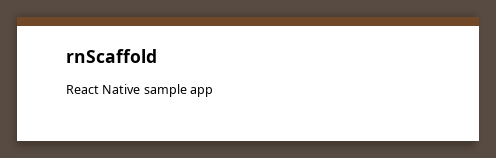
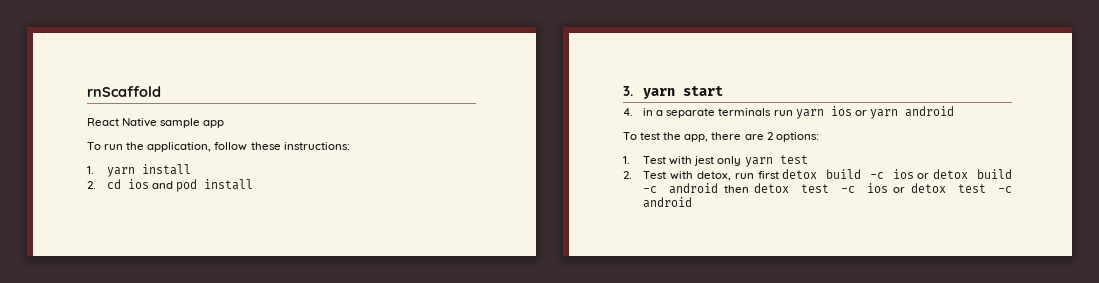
(214, 92) none -> [87,142,350,152] [87,164,192,177] [87,179,254,192] [623,86,724,99] [623,106,954,119] [623,132,819,142] [623,155,808,167] [623,169,1012,181] [643,183,1012,194] [643,197,693,208] // To run the application, follow these instructions: // 1. yarn install // 2. cd ios and pod install // 3. yarn start // 4. in a separate terminals run yarn ios or yarn android // To test the app, there are 2 options: // 1. Test with jest only yarn test // 2. Test with detox, run first detox build -c ios or detox build -c android then detox test -c ios or detox test -c android

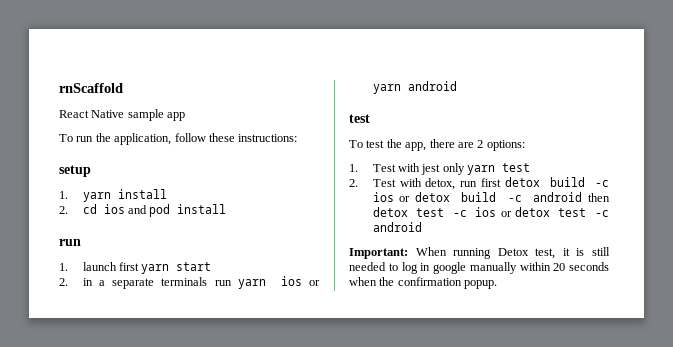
(350, 146) none -> [59,165,91,177] // setup
[623,86,633,96] 3. -> [59,239,81,246] [59,262,140,271] run // 1. launch first
[623,108,633,116] 4. -> [59,278,68,286] 2.
(954, 111) none -> [349,114,370,123] // test
(693, 202) none -> [349,247,610,259] [349,262,609,274] [349,277,498,289] // Important: When running Detox test, it is still needed to log in google manually within 20 seconds when the confirmation popup.

